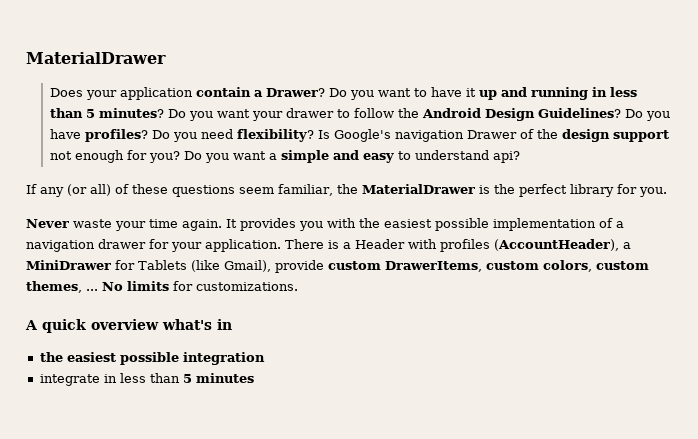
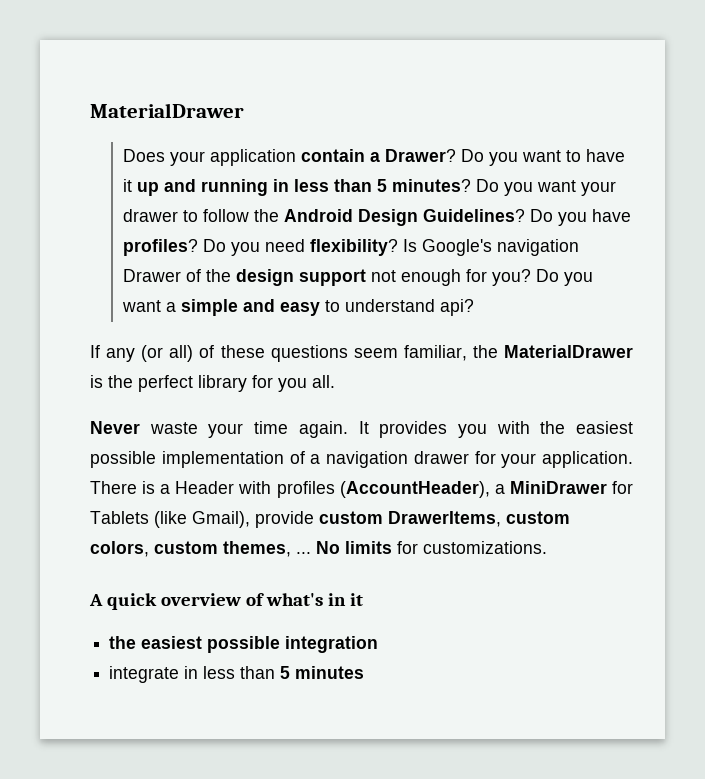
[638,187,667,197] you. -> [278,375,335,392] you all.
(159, 324) none -> [245,593,264,606] of
(232, 324) none -> [349,593,363,606] it

